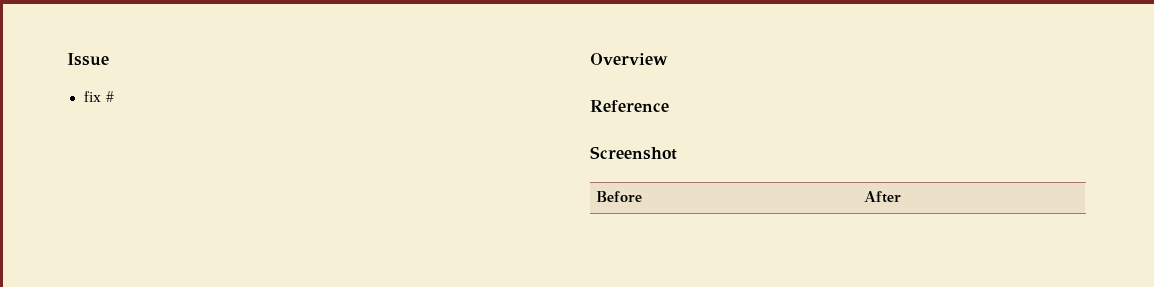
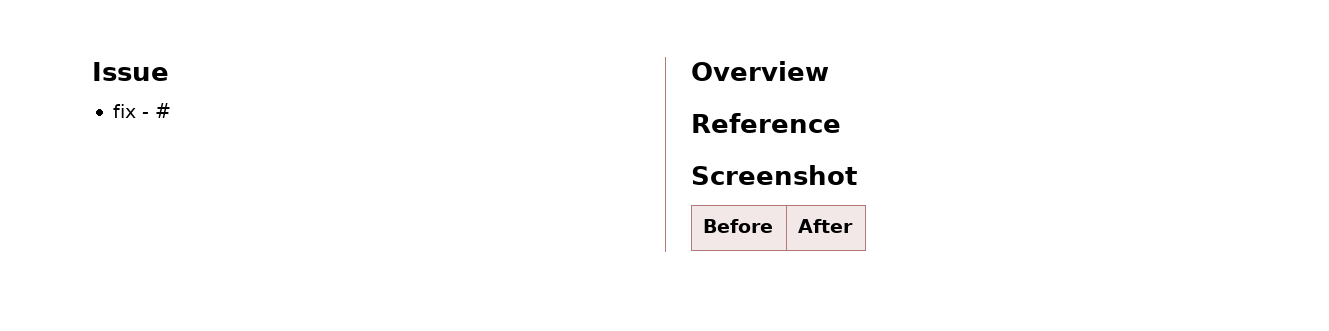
(101, 96) none -> [141,112,149,118] -

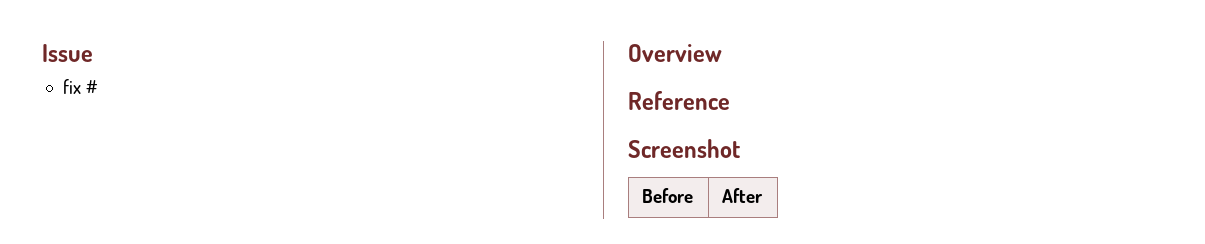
[141,112,149,118] - -> (81, 86) none

